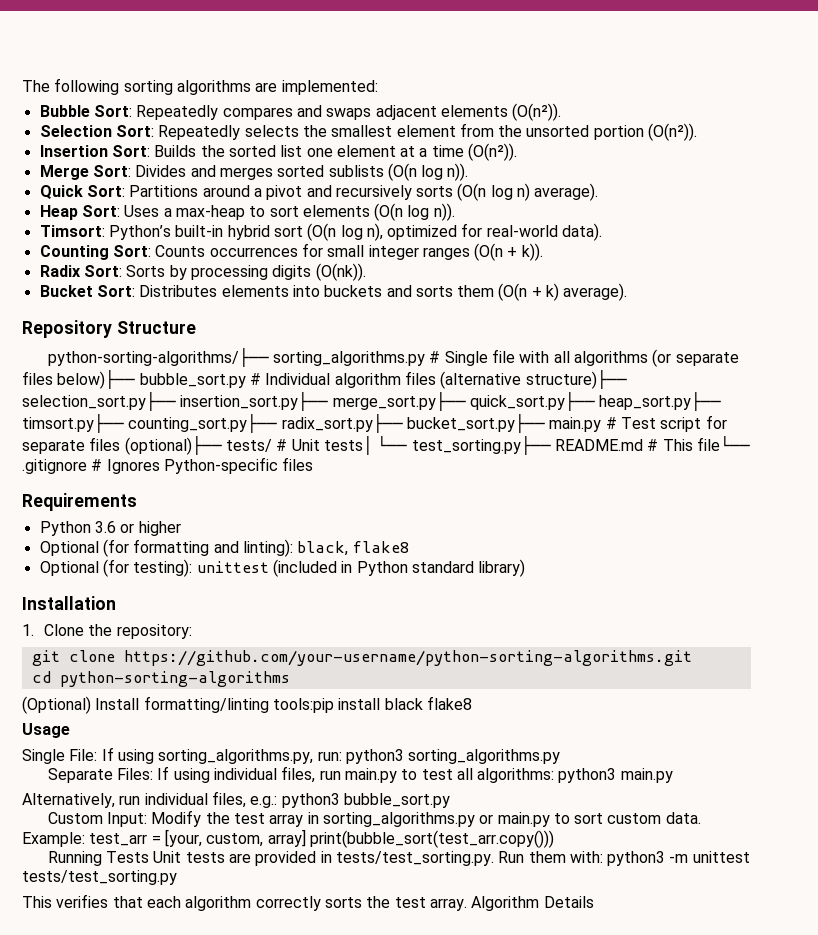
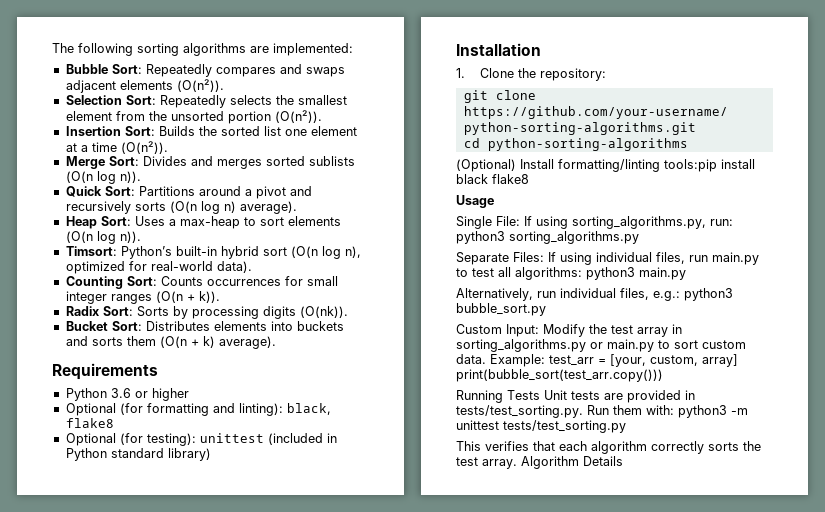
[22,320,196,338] [47,347,739,367] [22,369,627,389] [22,391,722,411] [22,413,727,433] [22,435,750,455] [22,457,314,474] // Repository Structure // python-sorting-algorithms/├── sorting_algorithms.py # Single file with all algorithms (or separate files below)├── bubble_sort.py # Individual algorithm files (alternative structure)├── selection_sort.py├── insertion_sort.py├── merge_sort.py├── quick_sort.py├── heap_sort.py├── timsort.py├── counting_sort.py├── radix_sort.py├── bucket_sort.py├── main.py # Test script for separate files (optional)├── tests/ # Unit tests│ └── test_sorting.py├── README.md # This file└── .gitignore # Ignores Python-specific files -> (276, 342) none

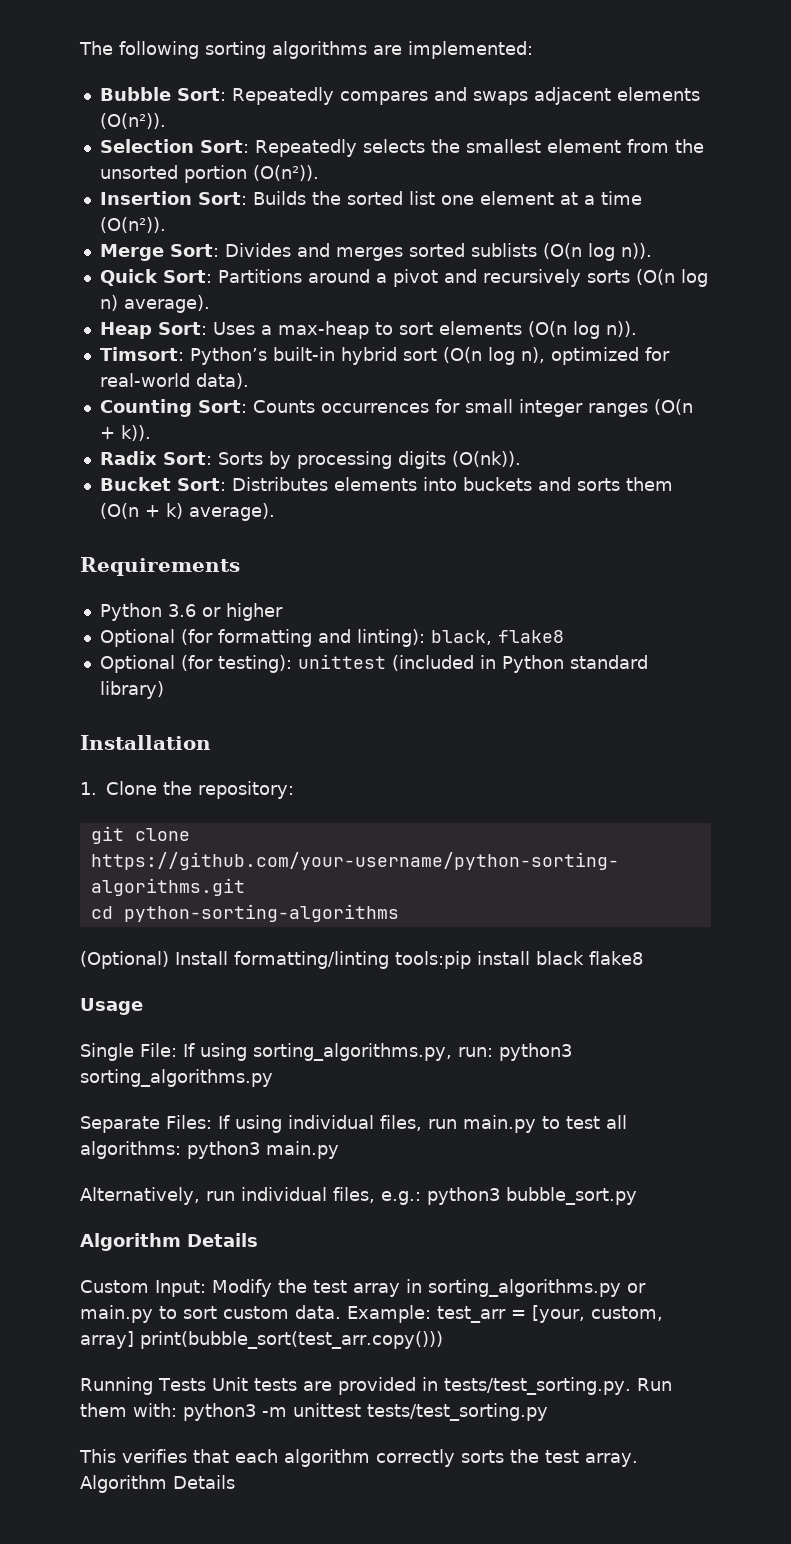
(546, 309) none -> [80,1233,258,1251] // Algorithm Details

